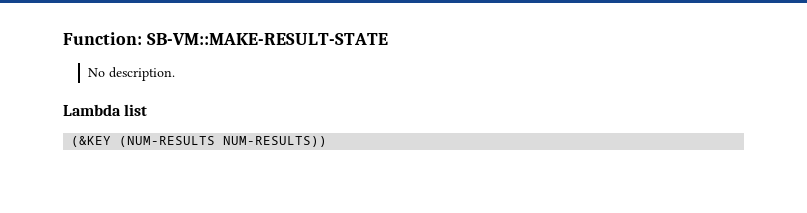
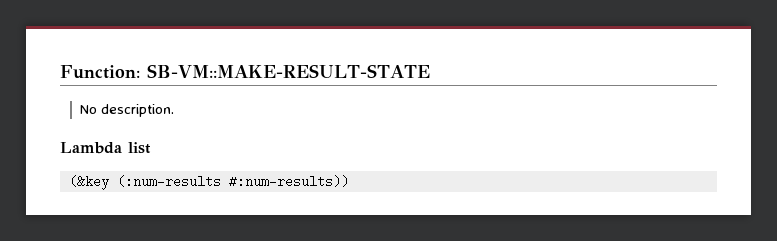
[71,136,328,147] (&KEY (NUM-RESULTS NUM-RESULTS)) -> [68,175,349,190] (&key (:num-results #:num-results))

